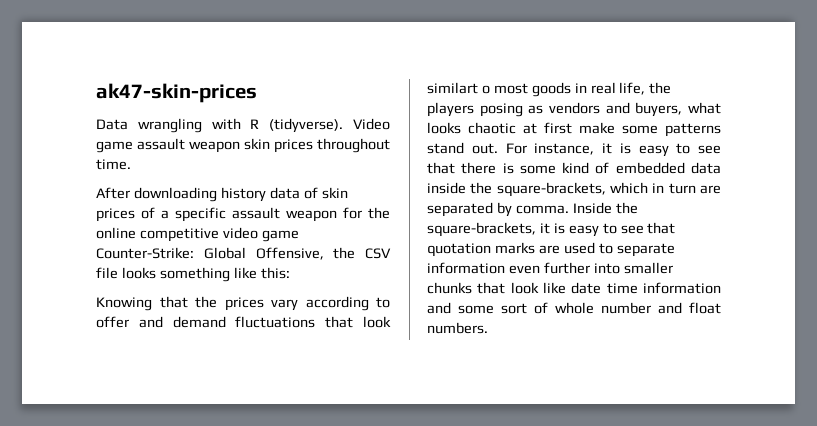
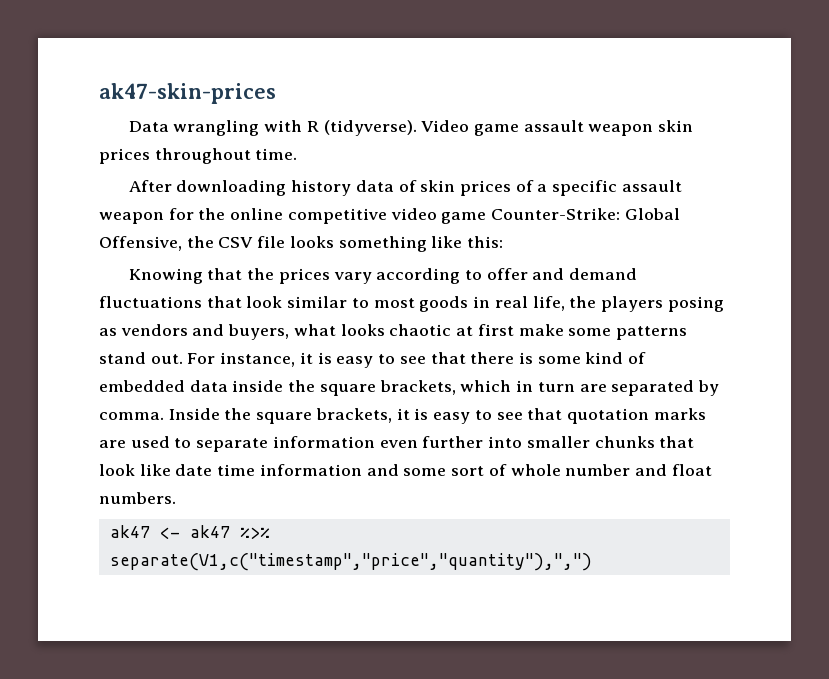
[427,82,490,94] similart o -> [287,296,369,308] similar to
[496,182,606,197] square-brackets, -> [319,380,456,396] square brackets,
[427,222,536,237] square-brackets, -> [256,408,392,424] square brackets,
(488, 328) none -> [109,525,270,539] [109,553,592,571] // ak47 <- ak47 %>% separate(V1,c("timestamp","price","quantity"),",")

